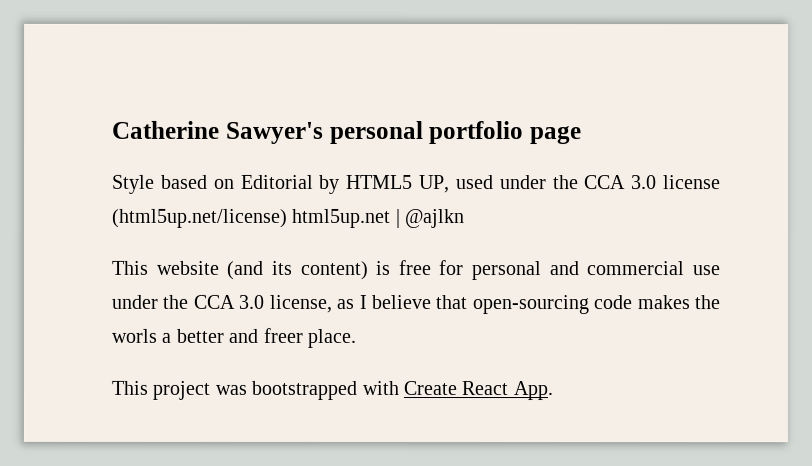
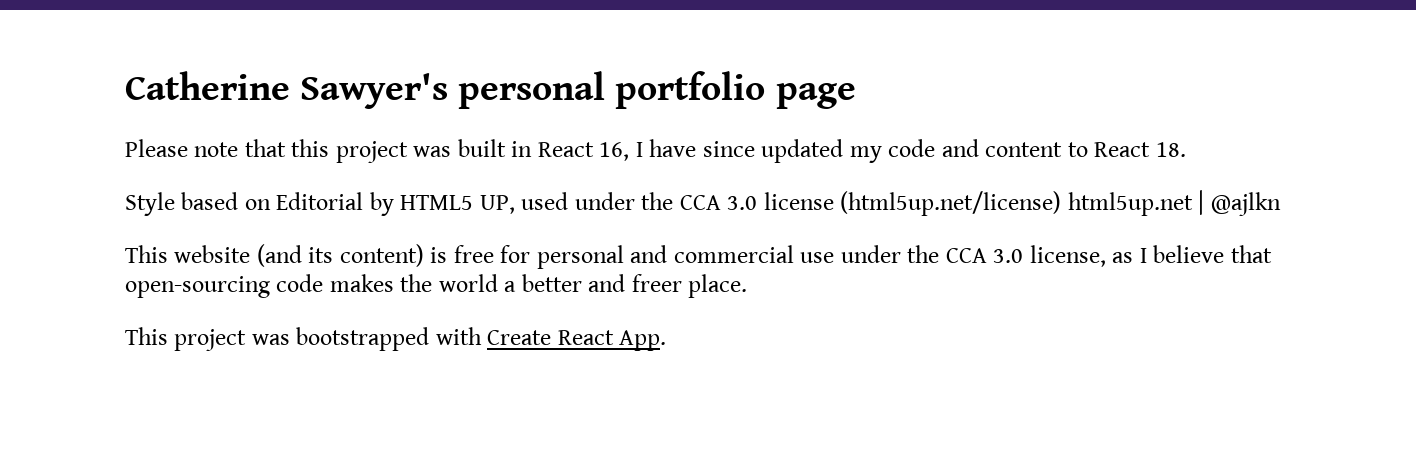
(582, 135) none -> [125,139,1186,163] // Please note that this project was built in React 16, I have since updated my code and content to React 18.
[111,328,157,343] worls -> [438,274,498,292] world

